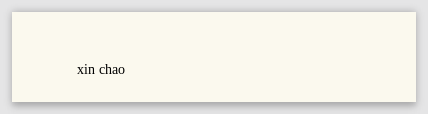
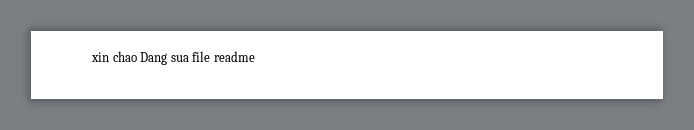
(125, 69) none -> [140,51,255,65] Dang sua file readme

